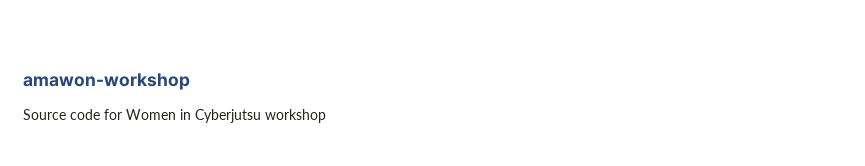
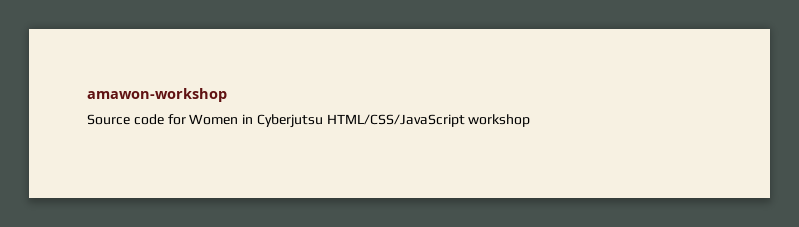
(261, 116) none -> [326,114,465,127] HTML/CSS/JavaScript

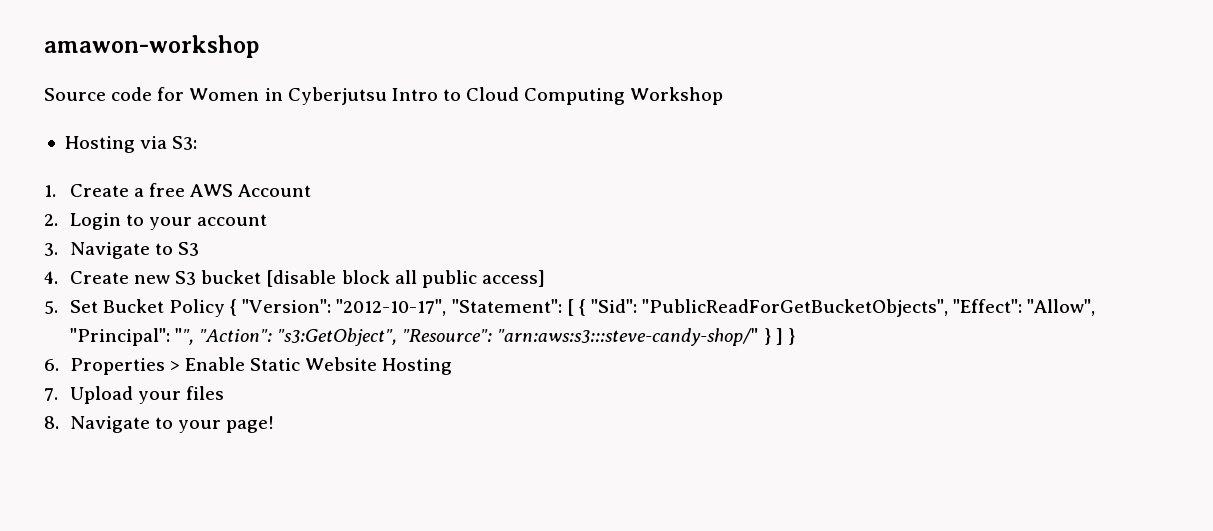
[326,114,531,127] HTML/CSS/JavaScript workshop -> [391,87,724,105] [64,136,198,153] [44,183,312,197] [44,213,268,230] [44,242,200,259] [44,270,545,288] [44,299,1096,317] [69,328,795,346] [44,357,453,375] [44,386,225,404] [44,416,275,433] Intro to Cloud Computing Workshop // Hosting via S3: // 1. Create a free AWS Account // 2. Login to your account // 3. Navigate to S3 // 4. Create new S3 bucket [disable block all public access] // 5. Set Bucket Policy { "Version": "2012-10-17", "Statement": [ { "Sid": "PublicReadForGetBucketObjects", "Effect": "Allow", "Principal": "", "Action": "s3:GetObject", "Resource": "arn:aws:s3:::steve-candy-shop/" } ] } // 6. Properties > Enable Static Website Hosting // 7. Upload your files // 8. Navigate to your page!

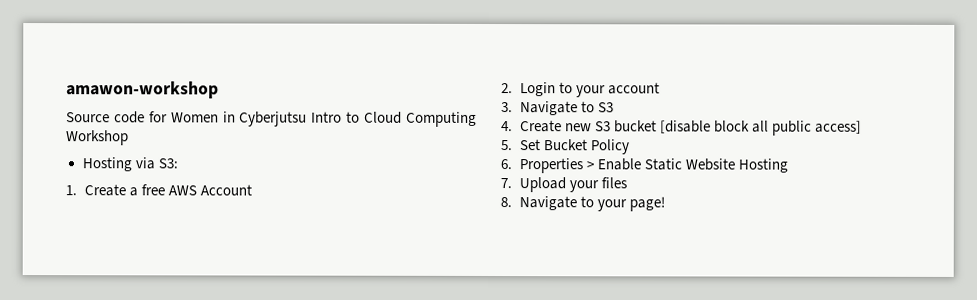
[230,299,1096,317] [69,328,795,346] { "Version": "2012-10-17", "Statement": [ { "Sid": "PublicReadForGetBucketObjects", "Effect": "Allow", "Principal": "", "Action": "s3:GetObject", "Resource": "arn:aws:s3:::steve-candy-shop/" } ] } -> (630, 147) none

